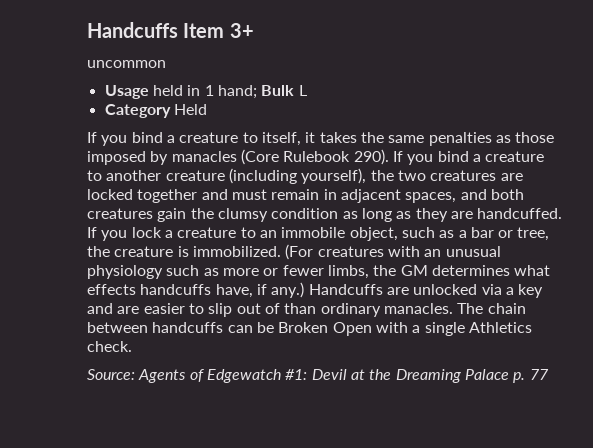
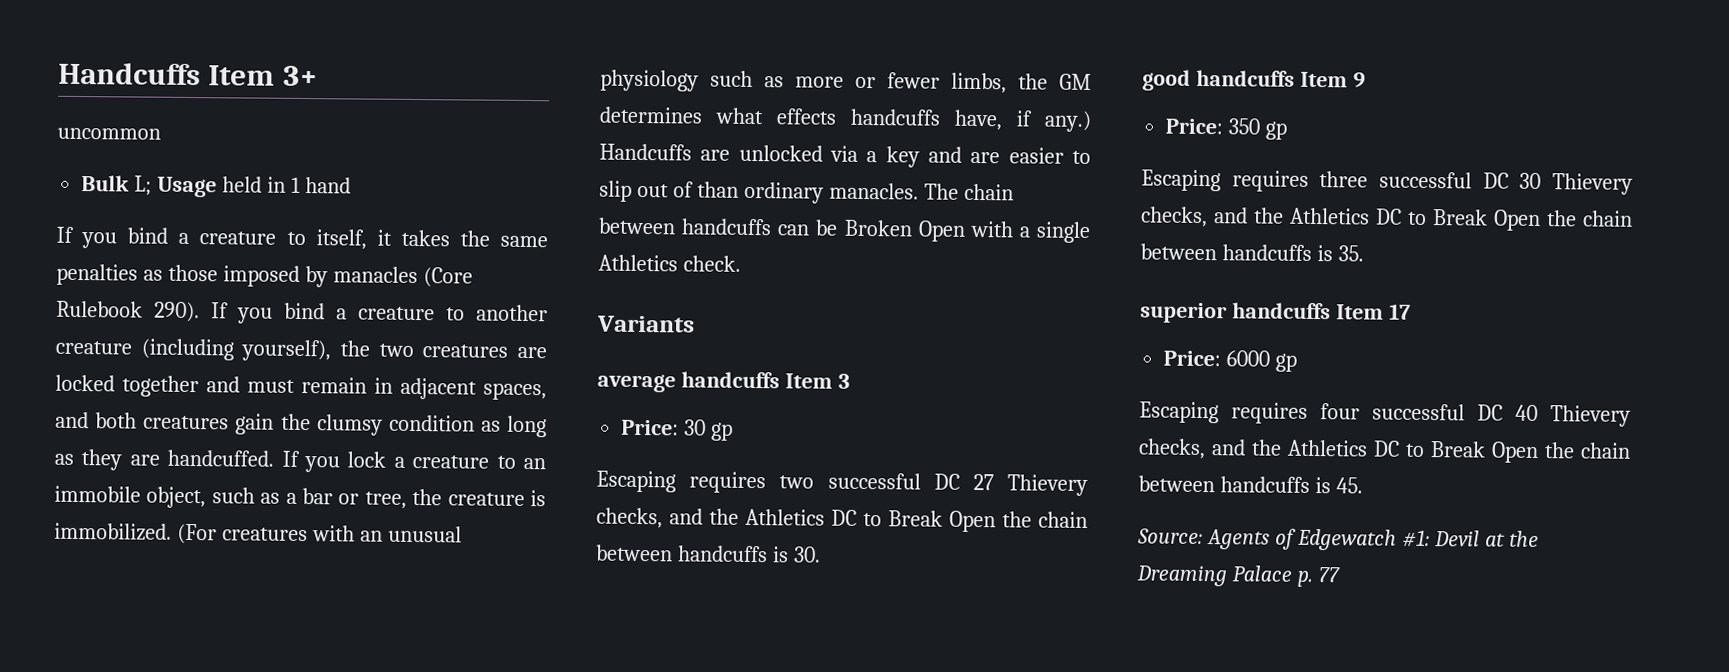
(166, 64) none -> [81,175,153,196] Bulk L;
[217,85,307,99] [104,104,207,118] hand; Bulk L // Category Held -> [304,177,351,194] hand
(132, 346) none -> [597,315,695,333] [597,371,850,393] [621,419,734,441] [596,470,1088,496] [596,507,1088,533] [595,544,821,563] [1142,69,1366,91] [1165,118,1288,140] [1141,169,1633,195] [1140,206,1633,232] [1140,243,1364,262] [1140,302,1411,324] [1163,350,1298,372] [1139,401,1631,427] [1138,438,1631,463] [1138,475,1363,494] // Variants // average handcuffs Item 3 // Price: 30 gp // Escaping requires two successful DC 27 Thievery checks, and the Athletics DC to Break Open the chain between handcuffs is 30. // good handcuffs Item 9 // Price: 350 gp // Escaping requires three successful DC 30 Thievery checks, and the Athletics DC to Break Open the chain between handcuffs is 35. // superior handcuffs Item 17 // Price: 6000 gp // Escaping requires four successful DC 40 Thievery checks, and the Athletics DC to Break Open the chain between handcuffs is 45.

